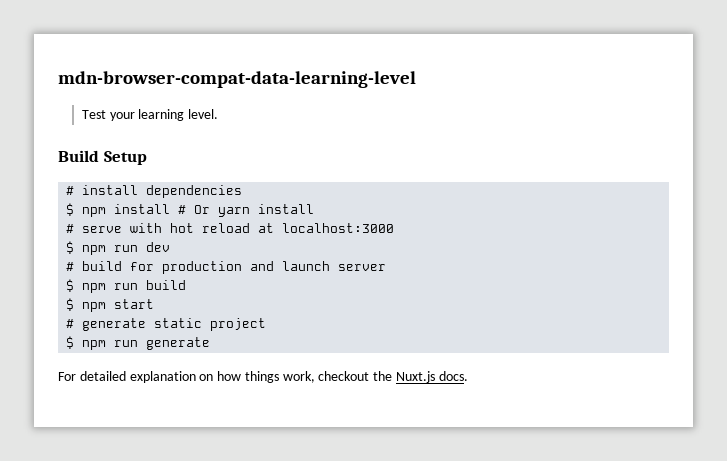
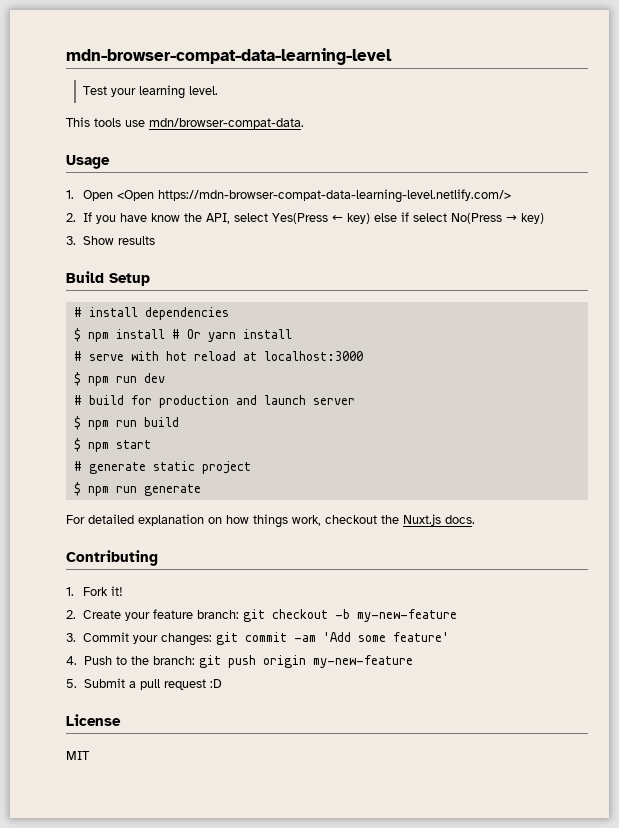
(219, 114) none -> [66,117,304,129] [66,155,110,169] [66,189,511,203] [66,212,544,224] [66,236,155,245] // This tools use mdn/browser-compat-data. // Usage // 1. Open <Open https://mdn-browser-compat-data-learning-level.netlify.com/> // 2. If you have know the API, select Yes(Press ← key) else if select No(Press → key) // 3. Show results
(468, 376) none -> [66,550,158,566] [66,586,123,596] [66,609,457,622] [66,632,449,646] [66,655,413,668] [66,678,222,690] [66,714,121,726] [66,751,90,760] // Contributing // 1. Fork it! // 2. Create your feature branch: git checkout -b my-new-feature // 3. Commit your changes: git commit -am 'Add some feature' // 4. Push to the branch: git push origin my-new-feature // 5. Submit a pull request :D // License // MIT

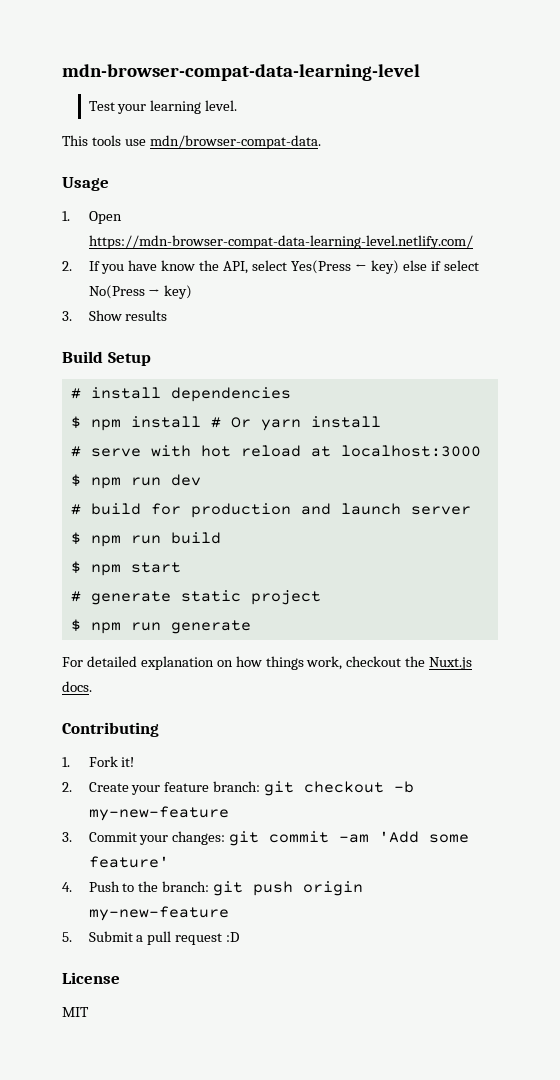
[116,189,511,203] <Open https://mdn-browser-compat-data-learning-level.netlify.com/> -> [88,235,473,249] https://mdn-browser-compat-data-learning-level.netlify.com/

